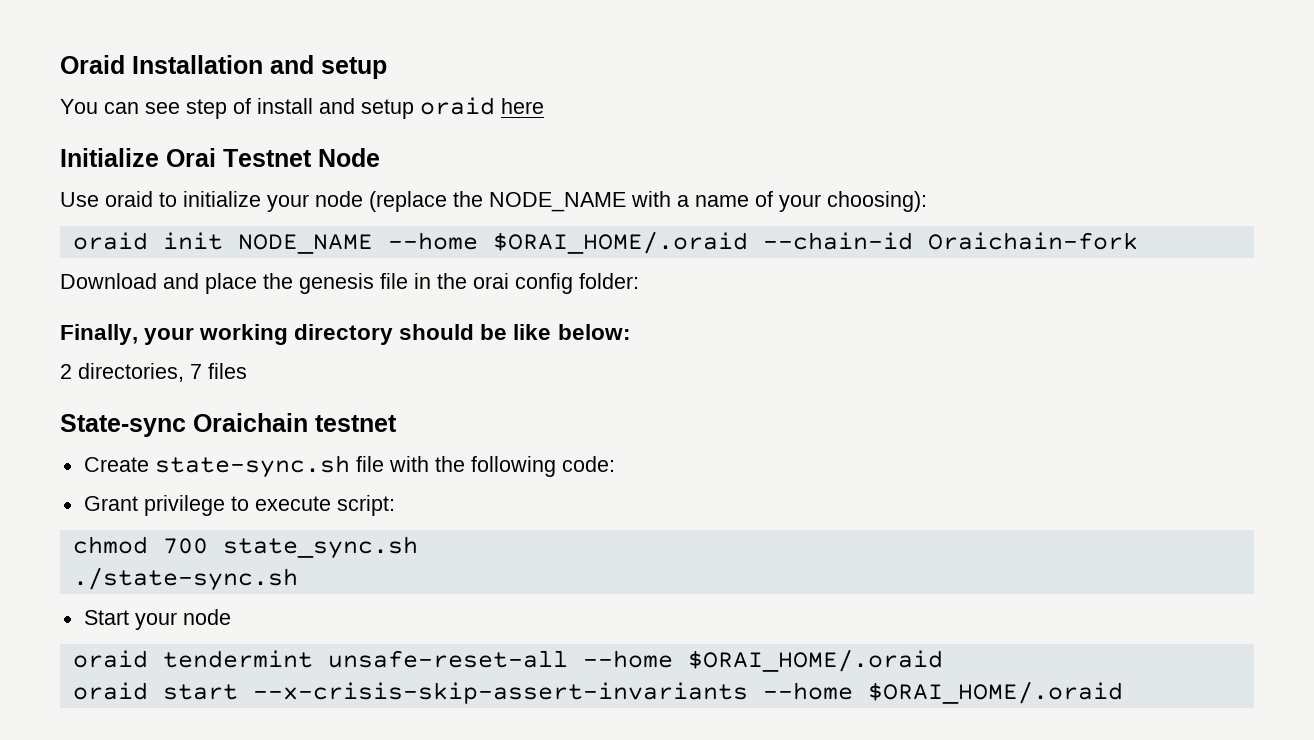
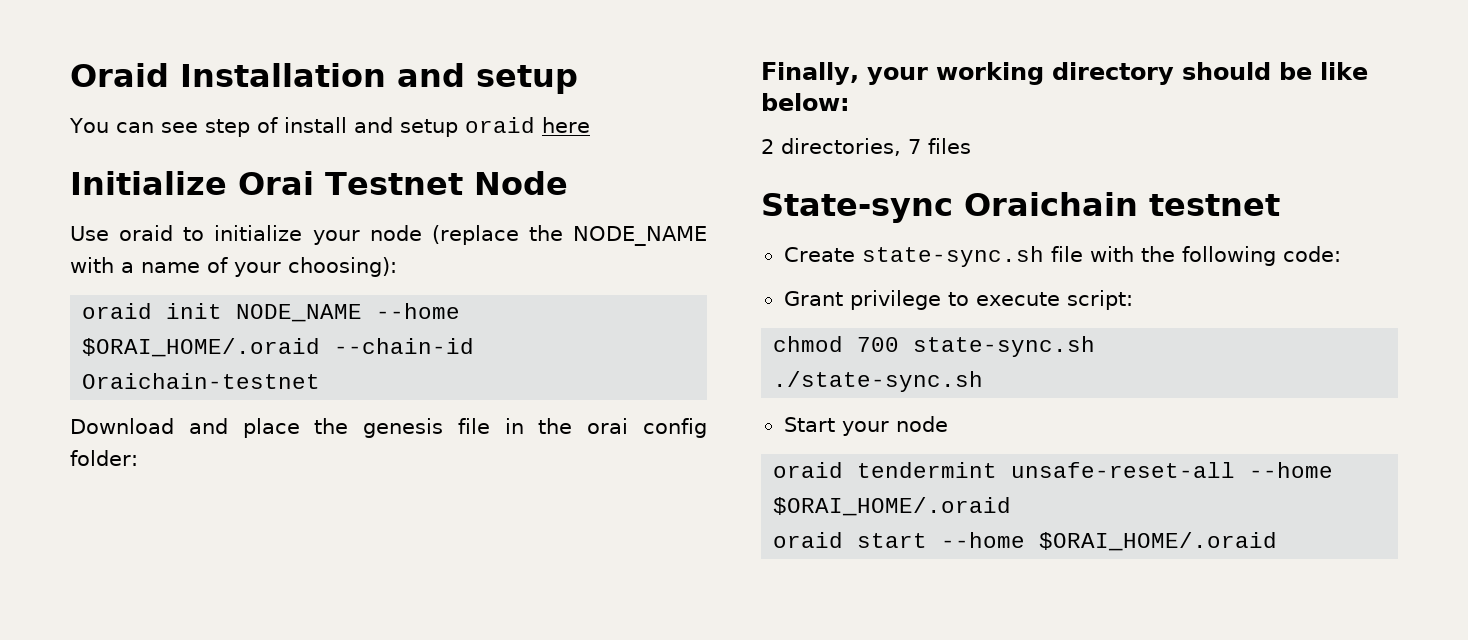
[927,232,1138,250] Oraichain-fork -> [82,373,321,389] Oraichain-testnet
[222,536,418,559] state_sync.sh -> [913,336,1096,357] state-sync.sh
[252,682,748,704] --x-crisis-skip-assert-invariants -> (928, 540) none

